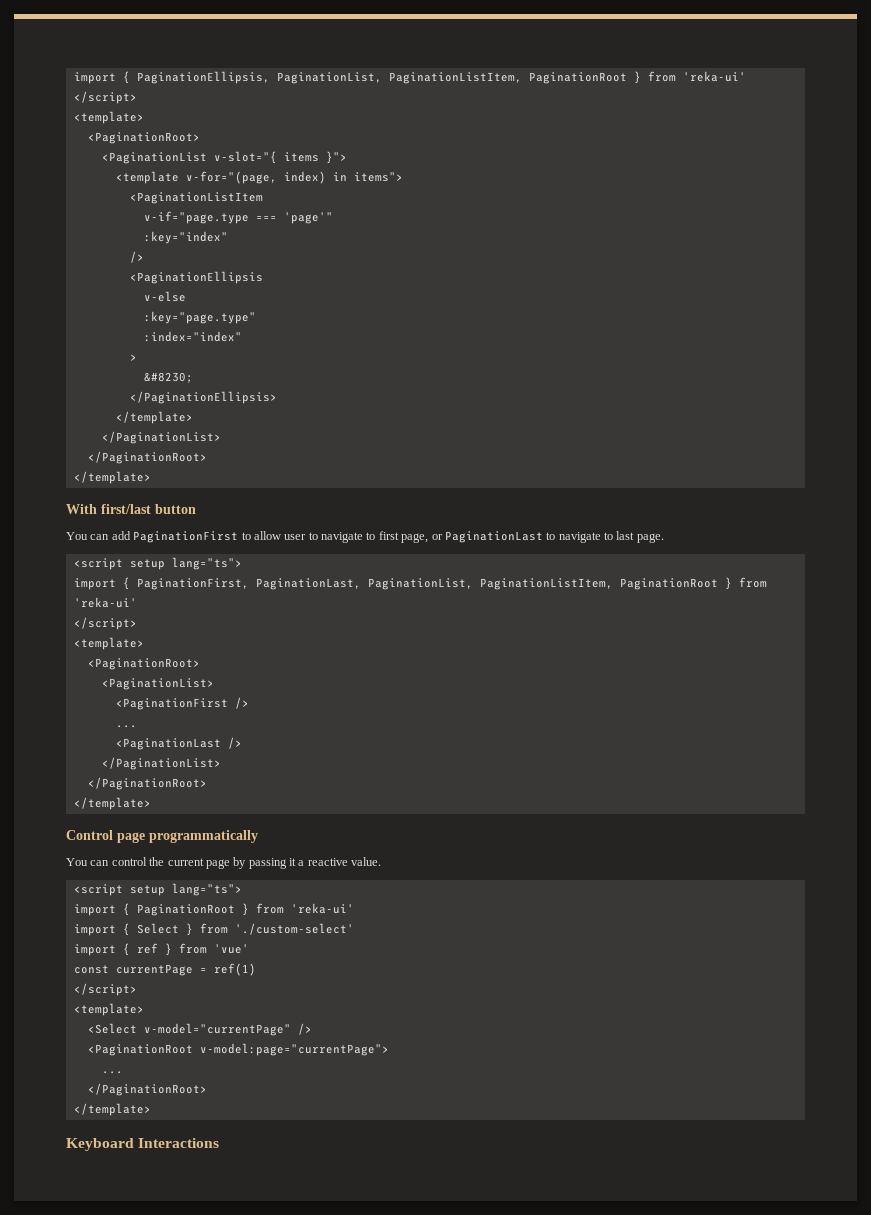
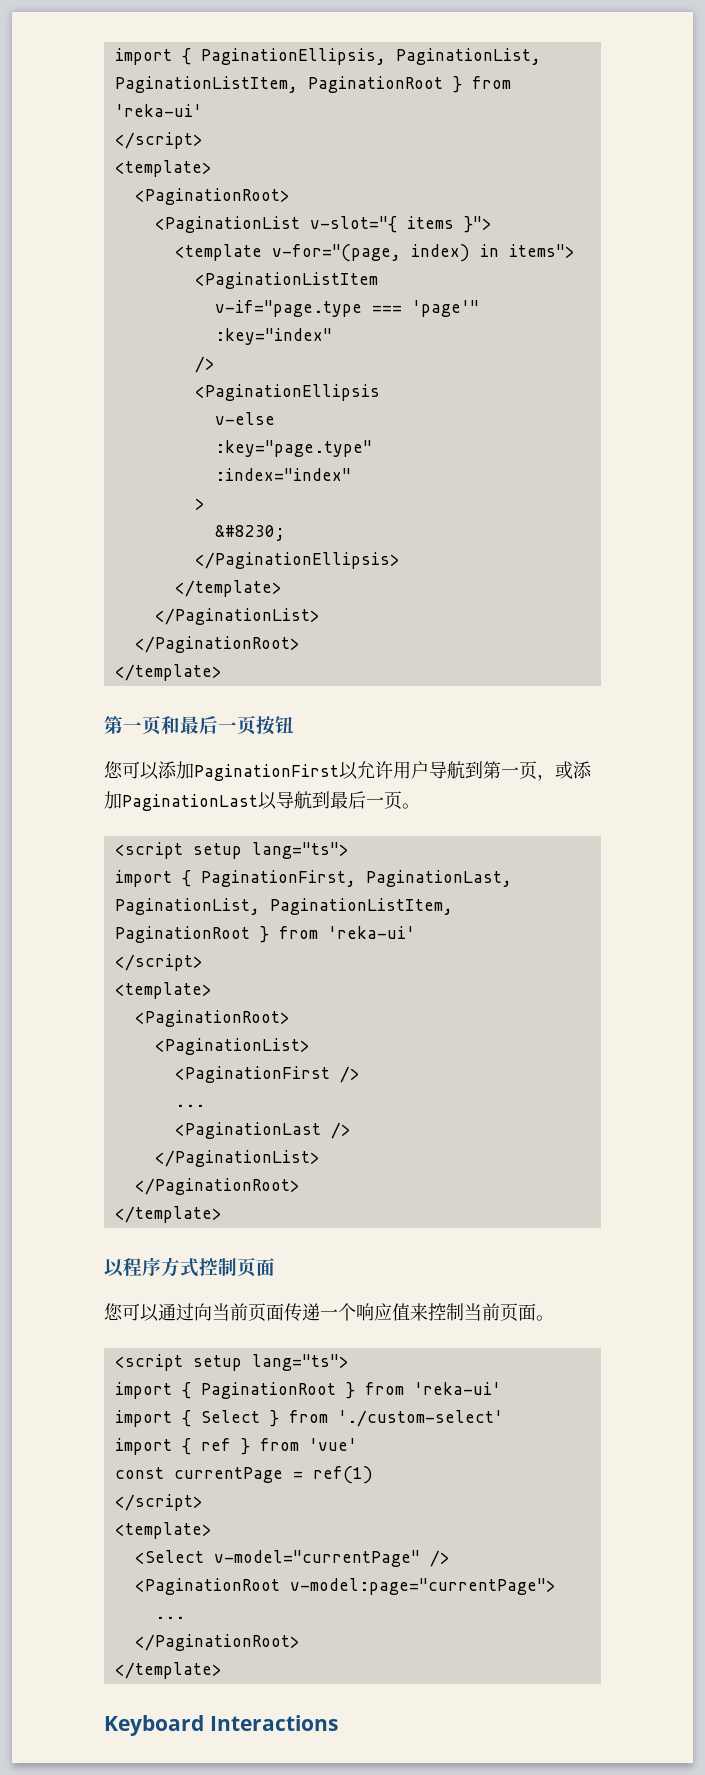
[66,504,196,514] [66,531,664,543] With first/last button // You can add PaginationFirst to allow user to navigate to first page, or PaginationLast to navigate to last page. -> [104,715,294,735] [104,761,592,781] [104,791,420,811] 第一页和最后一页按钮 // 您可以添加PaginationFirst以允许用户导航到第一页，或添加PaginationLast以导航到最后一页。
[66,830,258,843] [66,857,382,869] Control page programmatically // You can control the current page by passing it a reactive value. -> [104,1257,275,1277] [104,1303,554,1322] 以程序方式控制页面 // 您可以通过向当前页面传递一个响应值来控制当前页面。

